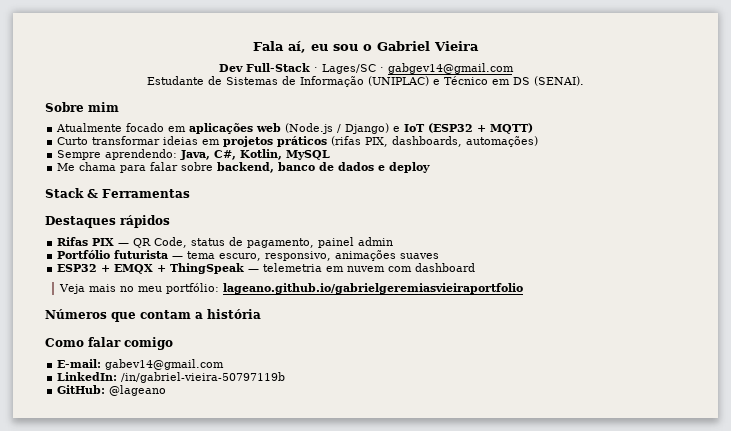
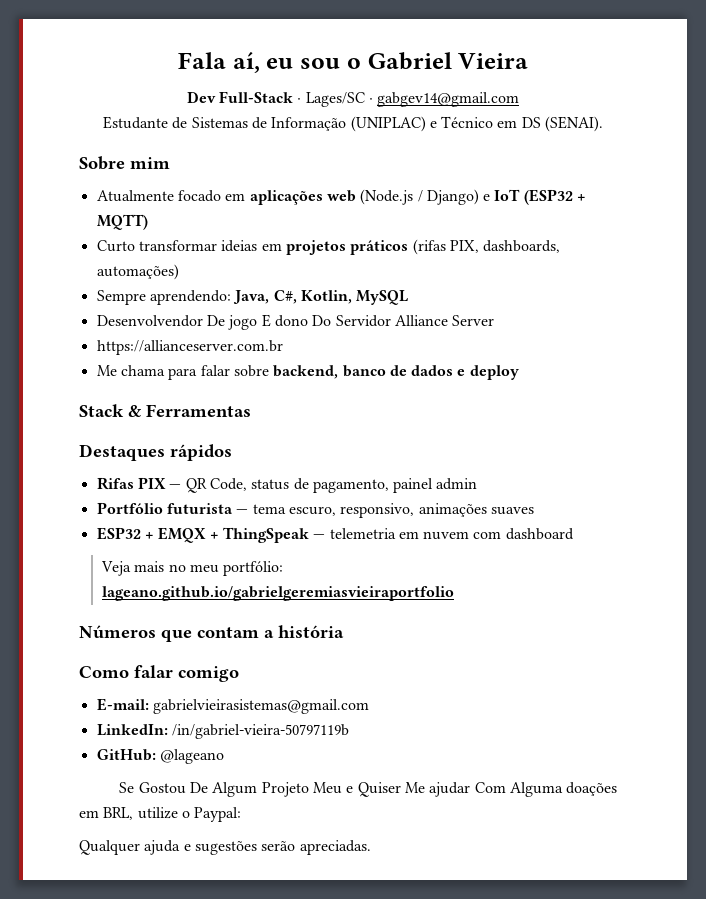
(331, 155) none -> [96,314,495,330] [96,340,283,355] // Desenvolvendor De jogo E dono Do Servidor Alliance Server // https://allianceserver.com.br
[105,359,225,370] gabev14@gmail.com -> [152,699,369,714] gabrielvieirasistemas@gmail.com
(167, 390) none -> [119,782,618,797] [79,807,242,822] [79,840,371,855] // Se Gostou De Algum Projeto Meu e Quiser Me ajudar Com Alguma doações em BRL, utilize o Paypal: // Qualquer ajuda e sugestões serão apreciadas.

